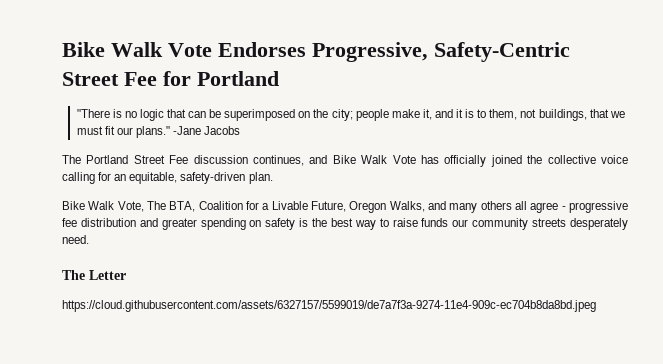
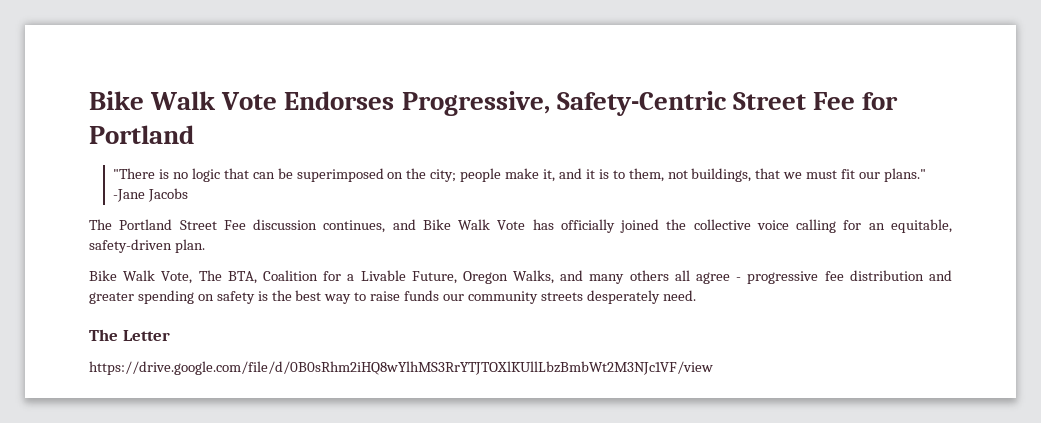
[62,300,596,312] https://cloud.githubusercontent.com/assets/6327157/5599019/de7a7f3a-9274-11e4-909c-ec704b8da8bd.jpeg -> [89,361,713,375] https://drive.google.com/file/d/0B0sRhm2iHQ8wYlhMS3RrYTJTOXlKUllLbzBmbWt2M3NJc1VF/view

